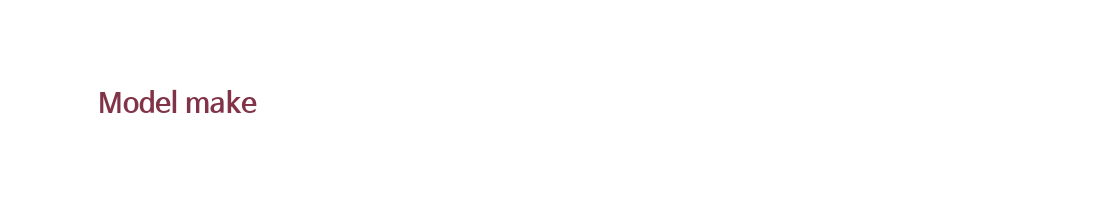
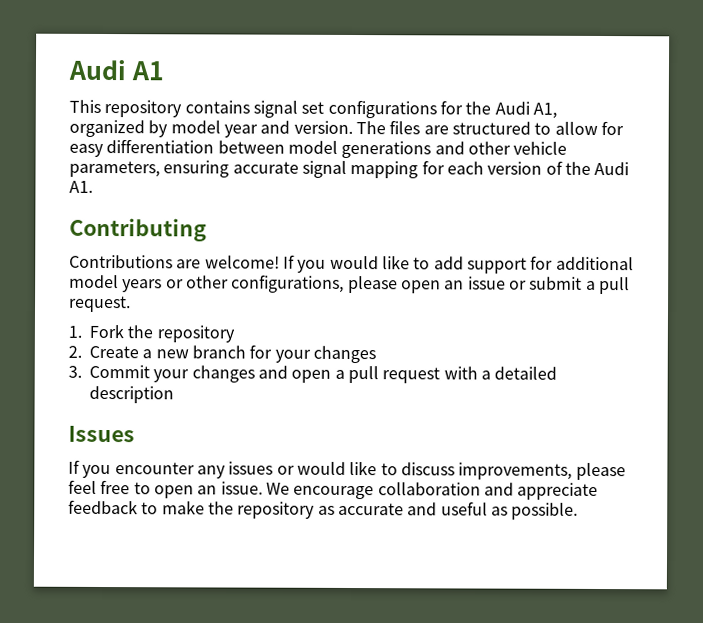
[98,89,258,113] Model make -> [68,59,165,81] [69,99,557,119] [69,119,624,138] [69,139,568,159] [69,160,630,179] [69,180,93,193] [69,217,207,242] [69,254,634,274] [69,274,630,295] [68,295,131,313] [68,323,235,343] [68,344,376,364] [68,364,558,384] [89,385,174,404] [68,425,135,443] [68,459,626,481] [68,479,599,500] [68,499,579,520] Audi A1 // This repository contains signal set configurations for the Audi A1, organized by model year and version. The files are structured to allow for easy differentiation between model generations and other vehicle parameters, ensuring accurate signal mapping for each version of the Audi A1. // Contributing // Contributions are welcome! If you would like to add support for additional model years or other configurations, please open an issue or submit a pull request. // 1. Fork the repository // 2. Create a new branch for your changes // 3. Commit your changes and open a pull request with a detailed description // Issues // If you encounter any issues or would like to discuss improvements, please feel free to open an issue. We encourage collaboration and appreciate feedback to make the repository as accurate and useful as possible.

